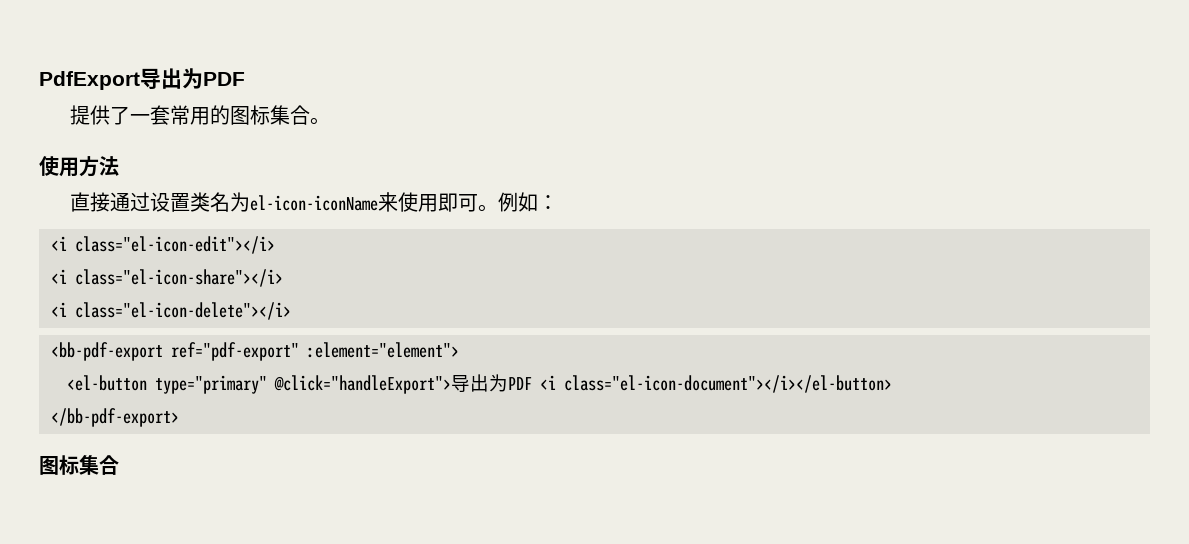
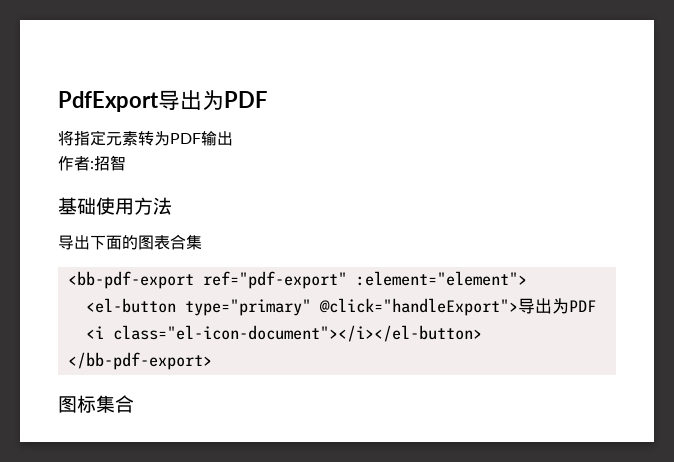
[69,105,330,125] [39,156,119,177] [69,192,558,212] [51,236,275,254] [51,269,283,287] [51,302,291,320] 提供了一套常用的图标集合。 // 使用方法 // 直接通过设置类名为el-icon-iconName来使用即可。例如： // <i class="el-icon-edit"></i> // <i class="el-icon-share"></i> // <i class="el-icon-delete"></i> -> [58,130,233,146] [58,155,126,171] [58,197,172,215] [58,234,202,250] 将指定元素转为PDF输出 // 作者:招智 // 基础使用方法 // 导出下面的图表合集

